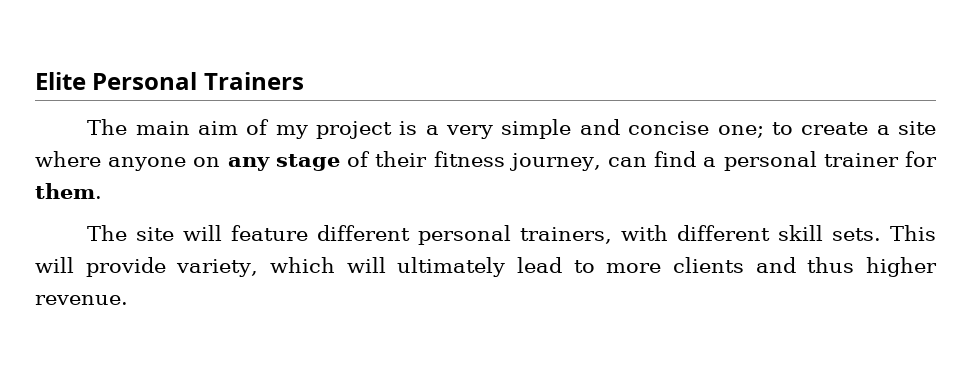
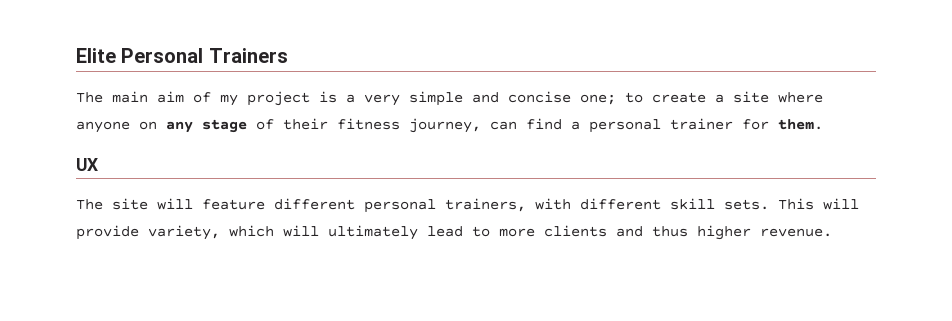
(102, 191) none -> [76,158,98,171] // UX

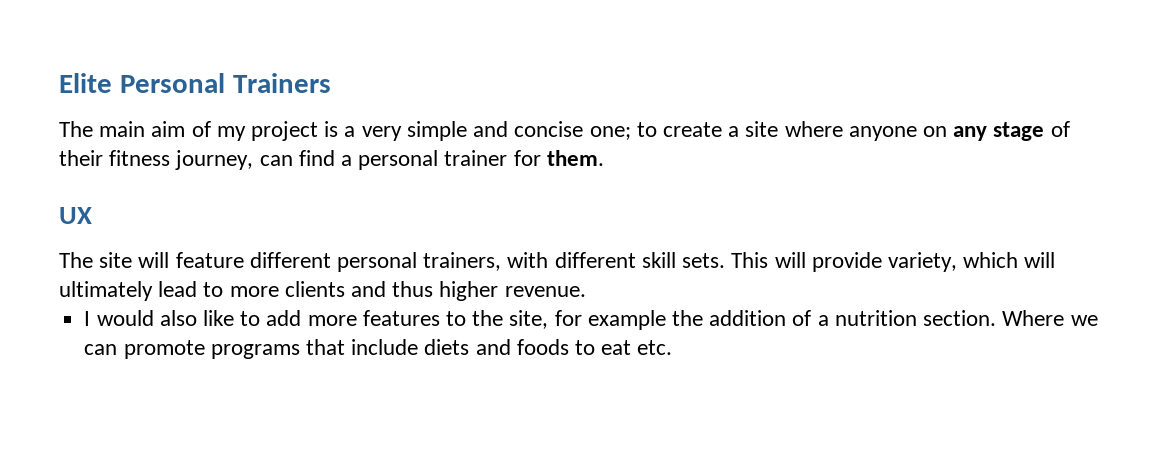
(832, 232) none -> [84,310,1098,330] [84,339,673,359] // I would also like to add more features to the site, for example the addition of a nutrition section. Where we can promote programs that include diets and foods to eat etc.

